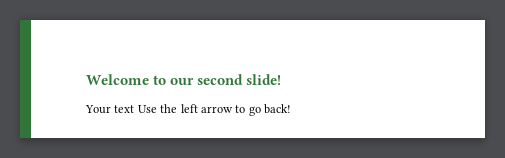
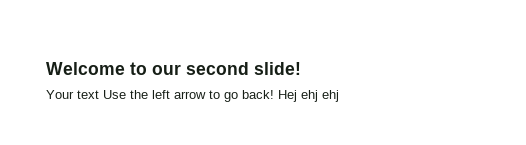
(291, 109) none -> [278,90,339,102] Hej ehj ehj

